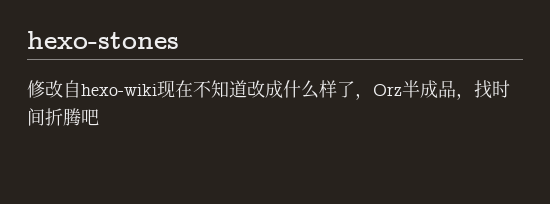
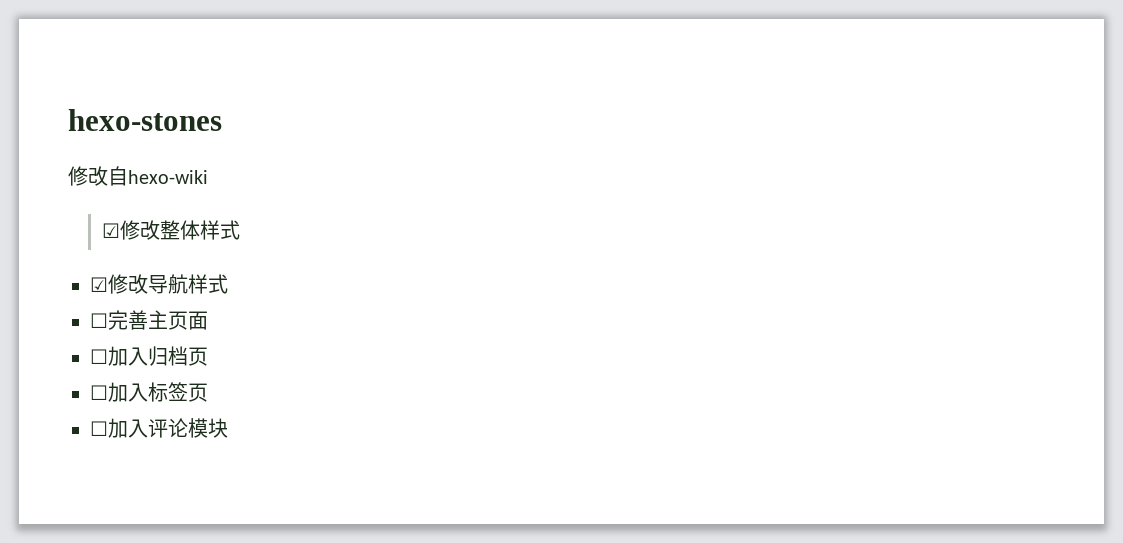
[157,80,510,100] [27,108,99,126] 现在不知道改成什么样了，Orz半成品，找时间折腾吧 -> [102,220,241,240] [90,274,228,294] [90,310,208,330] [90,346,208,366] [90,382,208,402] [90,418,228,438] // ☑修改整体样式 // ☑修改导航样式 // ☐完善主页面 // ☐加入归档页 // ☐加入标签页 // ☐加入评论模块

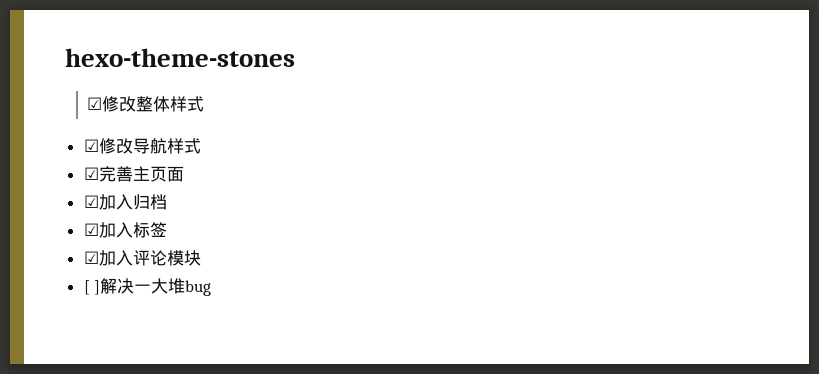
[68,109,222,131] [68,166,208,186] hexo-stones // 修改自hexo-wiki -> [65,48,295,67] hexo-theme-stones
[90,313,108,328] ☐ -> [83,167,99,180] ☑
[90,349,108,364] ☐ -> [83,195,99,208] ☑
[188,347,208,366] [90,385,108,400] 页 // ☐ -> [83,223,99,236] // ☑
[188,383,208,402] [90,421,108,436] 页 // ☐ -> [83,251,99,264] // ☑
(228, 428) none -> [83,278,212,296] // [ ]解决一大堆bug

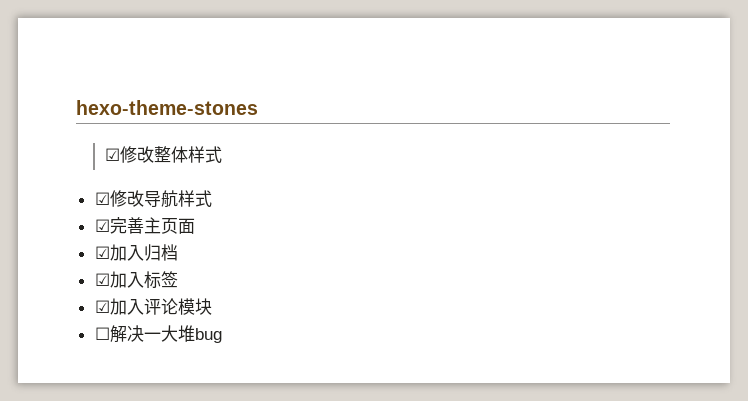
[83,280,101,295] [ ] -> [94,327,110,340] ☐

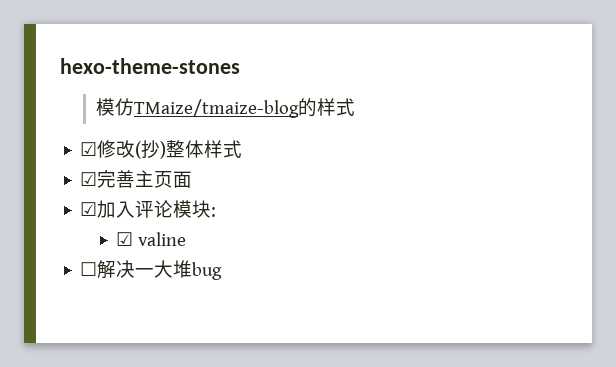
[104,146,188,163] ☑修改整体 -> [95,98,317,118] 模仿TMaize/tmaize-blog的
[143,190,178,207] 导航 -> [135,140,205,159] (抄)整体
[94,244,178,261] [94,271,178,289] // ☑加入归档 // ☑加入标签 -> (193, 179) none
(212, 306) none -> [211,207,217,217] [116,232,187,246] : // ☑ valine

